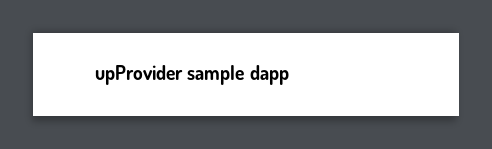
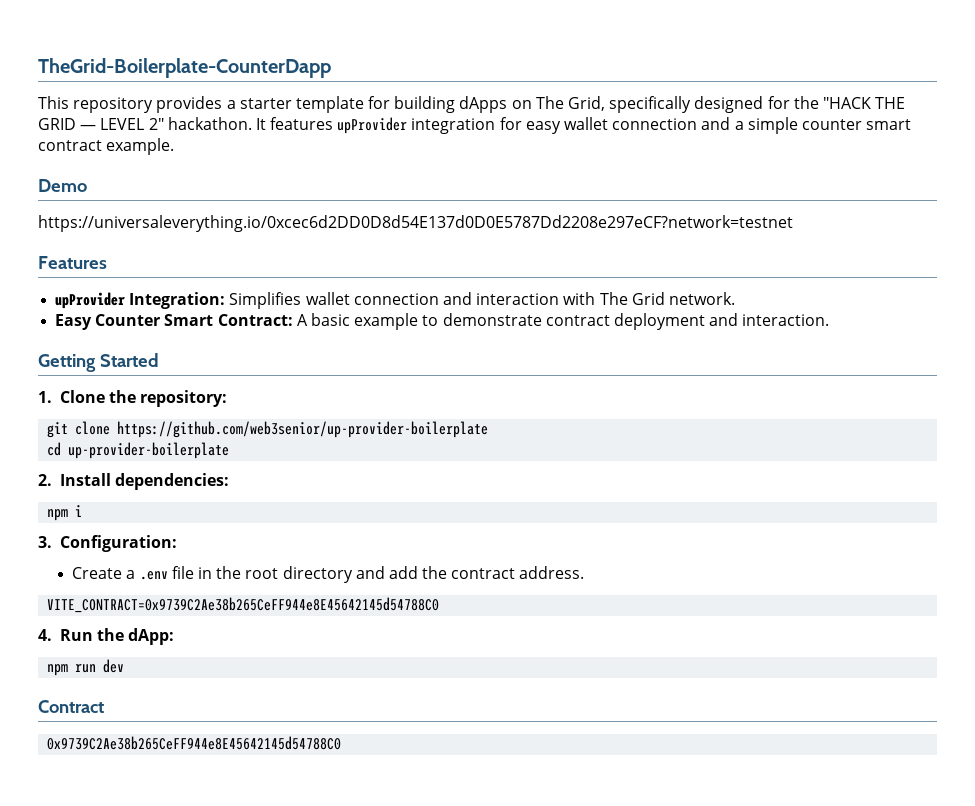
[95,65,289,85] upProvider sample dapp -> [38,58,331,78] [38,96,906,113] [38,117,912,134] [38,138,175,155] [38,179,87,192] [38,215,793,232] [38,256,107,269] [55,292,735,309] [55,313,830,330] [38,353,159,372] [38,390,228,407] [47,421,489,438] [47,442,230,459] [38,473,229,490] [47,505,83,521] [38,535,177,552] [72,566,585,583] [47,597,440,613] [38,628,175,645] [47,659,125,676] [38,700,104,713] [47,736,342,750] TheGrid-Boilerplate-CounterDapp // This repository provides a starter template for building dApps on The Grid, specifically designed for the "HACK THE GRID — LEVEL 2" hackathon. It features upProvider integration for easy wallet connection and a simple counter smart contract example. // Demo // https://universaleverything.io/0xcec6d2DD0D8d54E137d0D0E5787Dd2208e297eCF?network=testnet // Features // upProvider Integration: Simplifies wallet connection and interaction with The Grid network. // Easy Counter Smart Contract: A basic example to demonstrate contract deployment and interaction. // Getting Started // 1. Clone the repository: // git clone https://github.com/web3senior/up-provider-boilerplate // cd up-provider-boilerplate // 2. Install dependencies: // npm i // 3. Configuration: // Create a .env file in the root directory and add the contract address. // VITE_CONTRACT=0x9739C2Ae38b265CeFF944e8E45642145d54788C0 // 4. Run the dApp: // npm run dev // Contract // 0x9739C2Ae38b265CeFF944e8E45642145d54788C0

